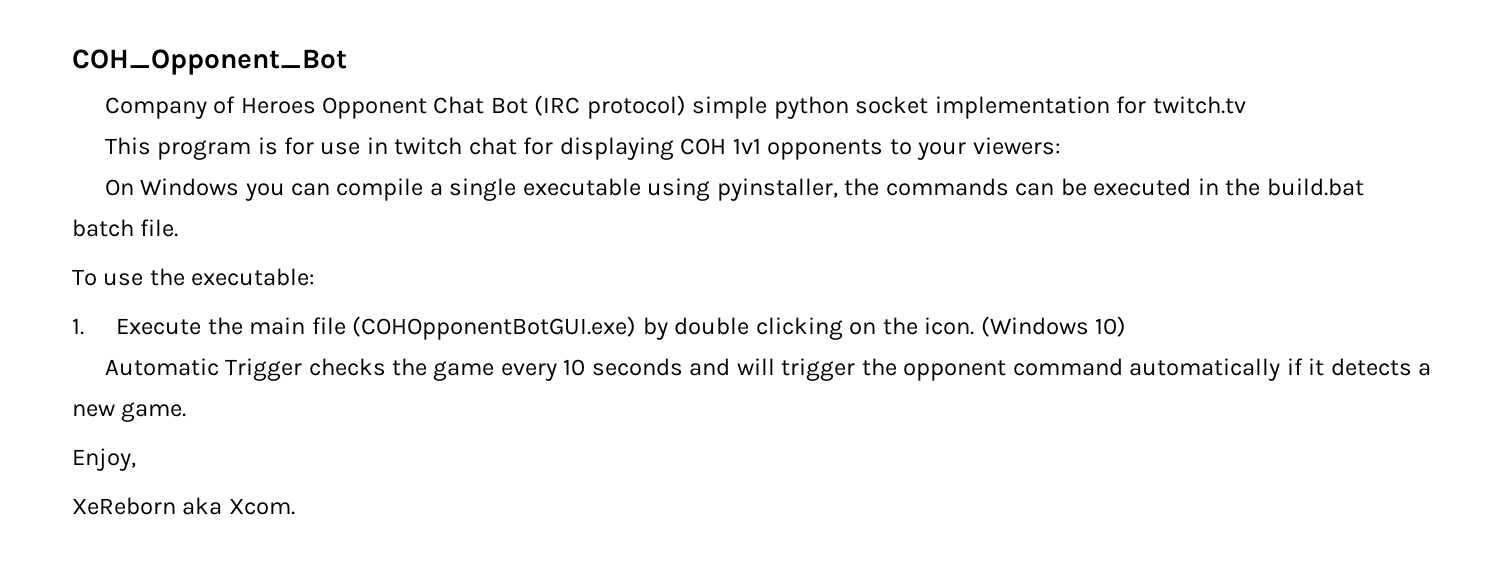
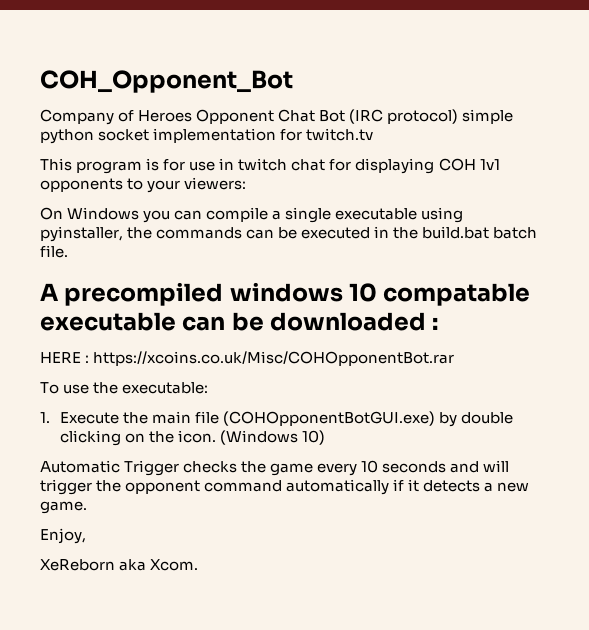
(179, 228) none -> [40,282,531,306] [40,312,439,331] [40,351,455,366] // A precompiled windows 10 compatable executable can be downloaded : // HERE : https://xcoins.co.uk/Misc/COHOpponentBot.rar

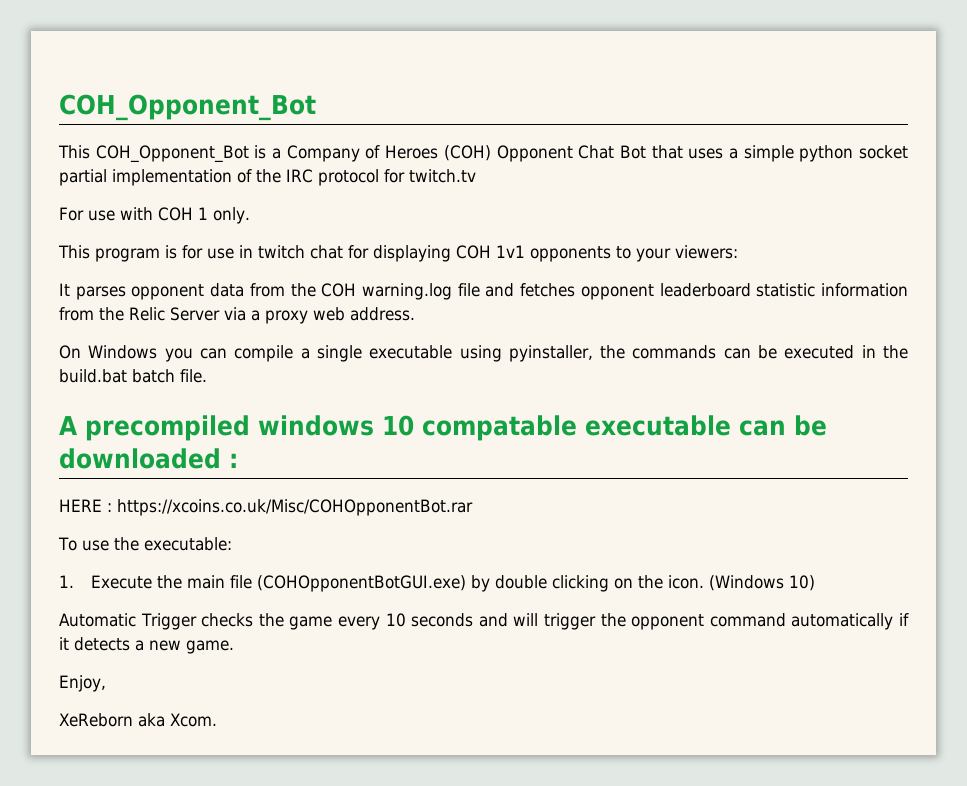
(293, 81) none -> [58,145,282,163] This COH_Opponent_Bot is a
(193, 116) none -> [443,145,491,161] (COH)
[349,109,514,124] [40,128,374,144] (IRC protocol) simple python socket implementation for twitch.tv -> [651,145,908,162] [59,169,476,186] [59,207,250,224] that uses a simple python socket partial implementation of the IRC protocol for twitch.tv // For use with COH 1 only.
(247, 183) none -> [59,283,908,300] [59,307,415,324] // It parses opponent data from the COH warning.log file and fetches opponent leaderboard statistic information from the Relic Server via a proxy web address.

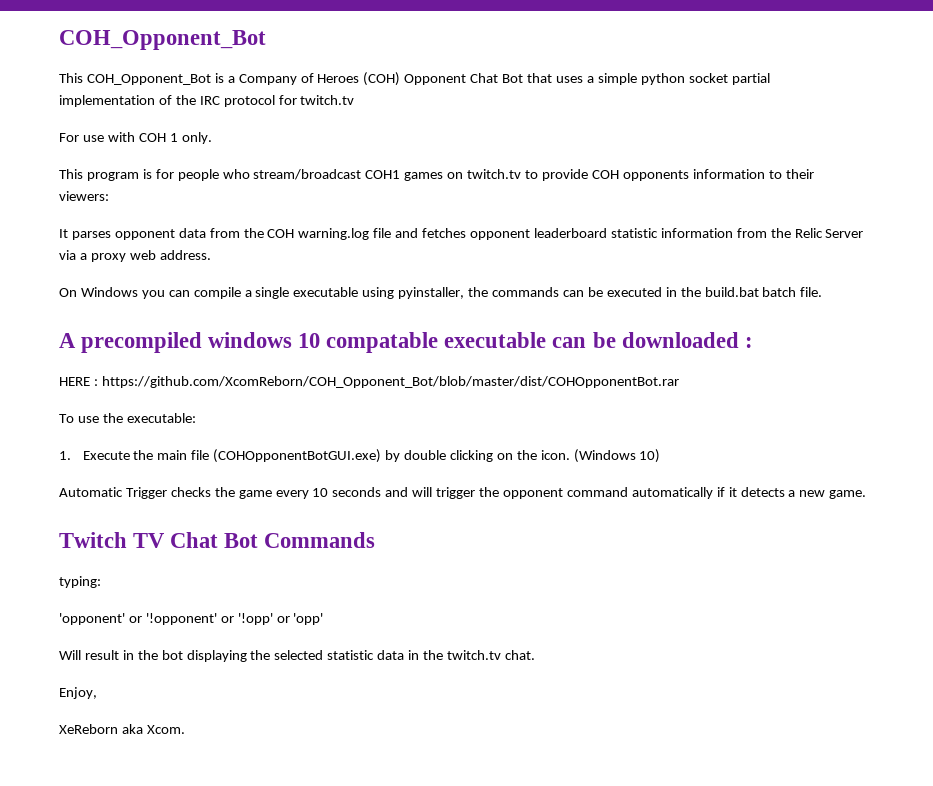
[207,245,671,262] use in twitch chat for displaying COH 1v1 opponents to your -> [177,169,814,181] people who stream/broadcast COH1 games on twitch.tv to provide COH opponents information to their
[117,499,473,516] https://xcoins.co.uk/Misc/COHOpponentBot.rar -> [101,376,679,388] https://github.com/XcomReborn/COH_Opponent_Bot/blob/master/dist/COHOpponentBot.rar
(234, 647) none -> [59,532,376,548] [59,576,101,588] [59,613,324,625] [59,650,535,662] // Twitch TV Chat Bot Commands // typing: // 'opponent' or '!opponent' or '!opp' or 'opp' // Will result in the bot displaying the selected statistic data in the twitch.tv chat.

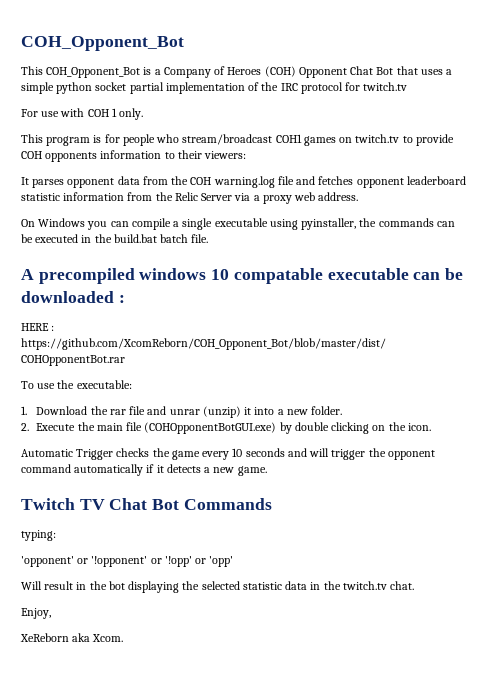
(71, 455) none -> [36,406,343,418] [21,423,29,431] Download the rar file and unrar (unzip) it into a new folder. // 2.
[573,449,661,463] (Windows 10) -> (431, 427) none

